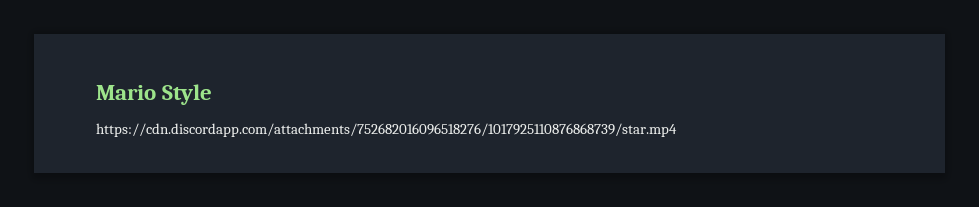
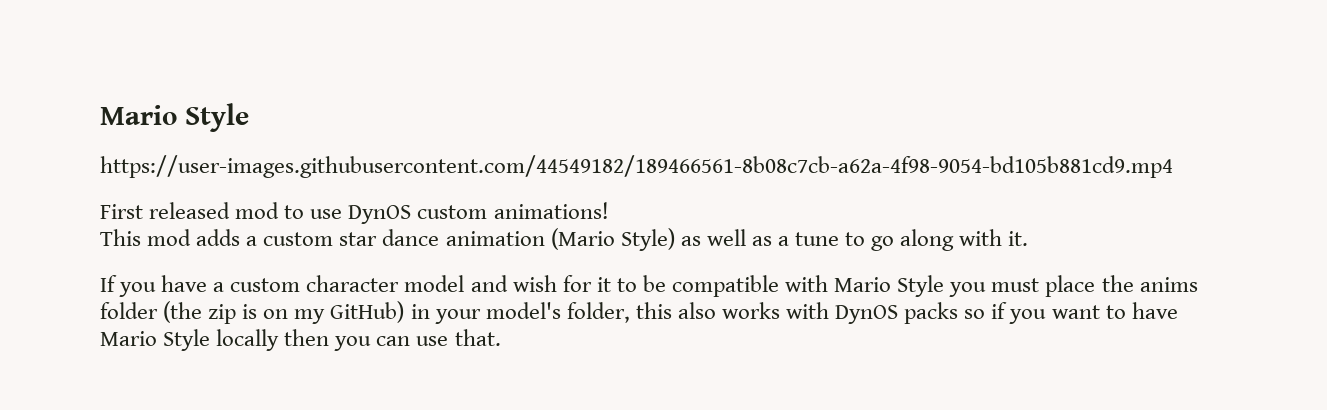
[96,123,677,137] https://cdn.discordapp.com/attachments/752682016096518276/1017925110876868739/star.mp4 -> [100,155,1173,178] [100,202,609,224] [100,228,1029,251] [100,275,1198,297] [100,301,1178,324] [100,329,501,351] https://user-images.githubusercontent.com/44549182/189466561-8b08c7cb-a62a-4f98-9054-bd105b881cd9.mp4 // First released mod to use DynOS custom animations! // This mod adds a custom star dance animation (Mario Style) as well as a tune to go along with it. // If you have a custom character model and wish for it to be compatible with Mario Style you must place the anims folder (the zip is on my GitHub) in your model's folder, this also works with DynOS packs so if you want to have Mario Style locally then you can use that.

